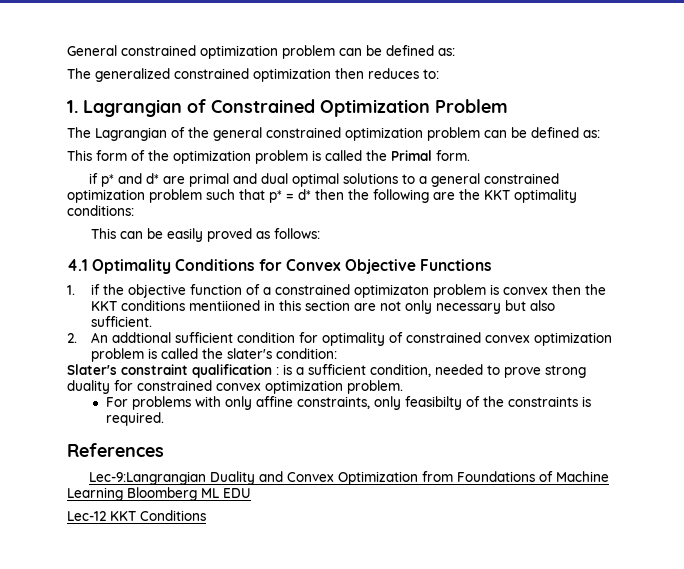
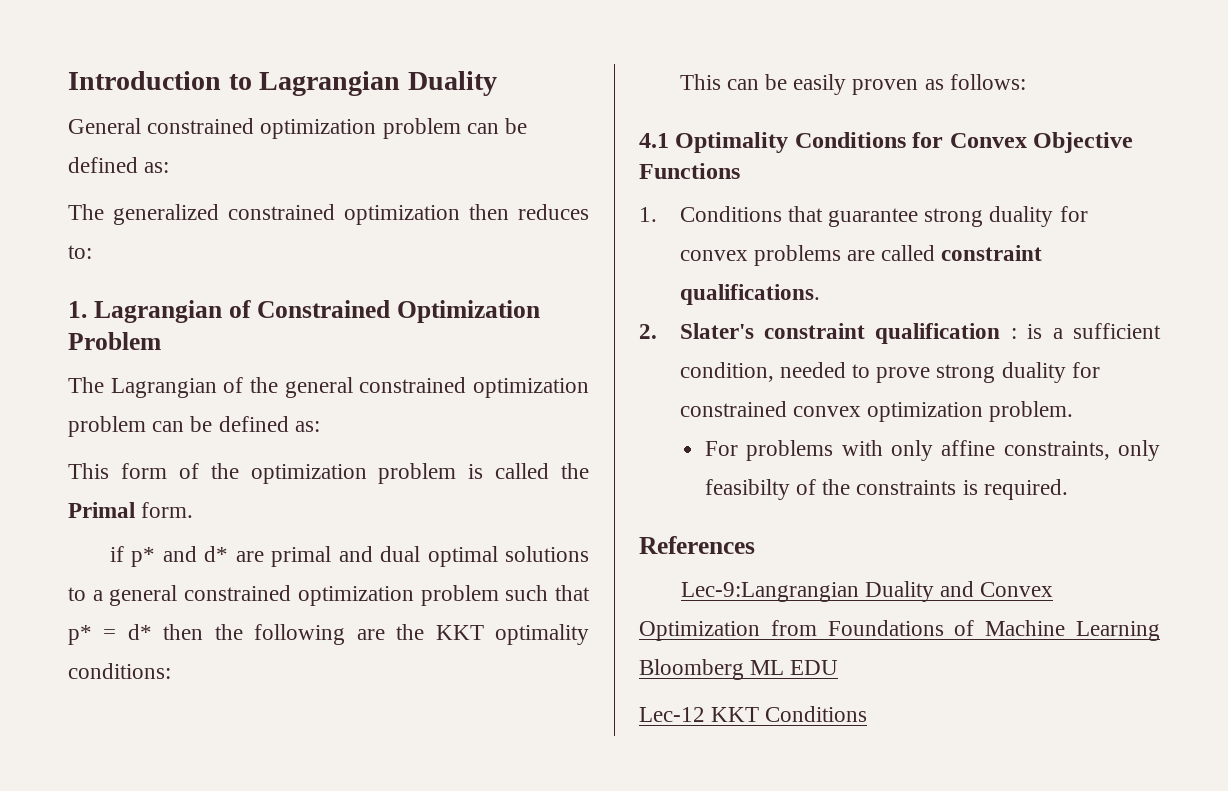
(67, 50) none -> [68,71,497,96] Introduction to Lagrangian Duality //
[206,228,252,242] proved -> [852,79,919,95] proven
[90,284,606,298] [90,300,555,314] [90,316,152,327] [67,332,612,346] [90,348,337,362] if the objective function of a constrained optimizaton problem is convex then the KKT conditions mentiioned in this section are not only necessary but also sufficient. // 2. An addtional sufficient condition for optimality of constrained convex optimization problem is called the slater's condition: // -> [679,206,1088,227] [679,245,1043,266] [679,284,820,305] [639,324,657,339] Conditions that guarantee strong duality for convex problems are called constraint qualifications. // 2.

